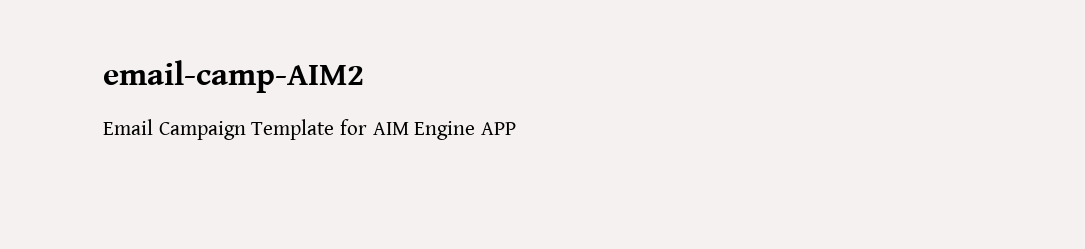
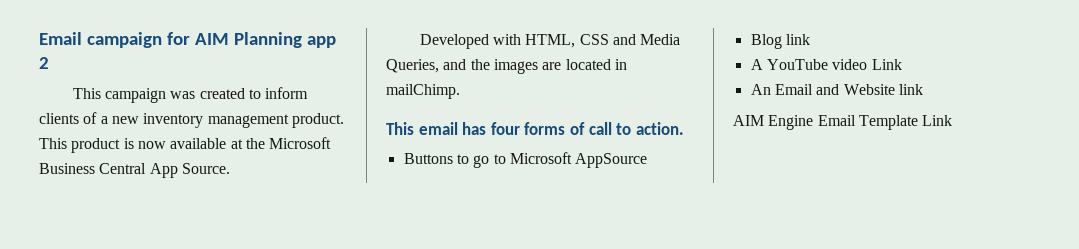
[103,60,364,93] [103,119,517,140] email-camp-AIM2 // Email Campaign Template for AIM Engine APP -> [39,32,336,48] [39,57,49,69] [72,87,309,103] [39,112,344,128] [39,137,332,153] [39,163,230,178] [419,34,681,49] [386,59,627,74] [386,84,460,99] [386,122,684,135] [403,152,648,168] [750,34,810,49] [750,59,902,70] [750,84,923,95] [733,115,953,130] Email campaign for AIM Planning app 2 // This campaign was created to inform clients of a new inventory management product. This product is now available at the Microsoft Business Central App Source. // Developed with HTML, CSS and Media Queries, and the images are located in mailChimp. // This email has four forms of call to action. // Buttons to go to Microsoft AppSource // Blog link // A YouTube video Link // An Email and Website link // AIM Engine Email Template Link

